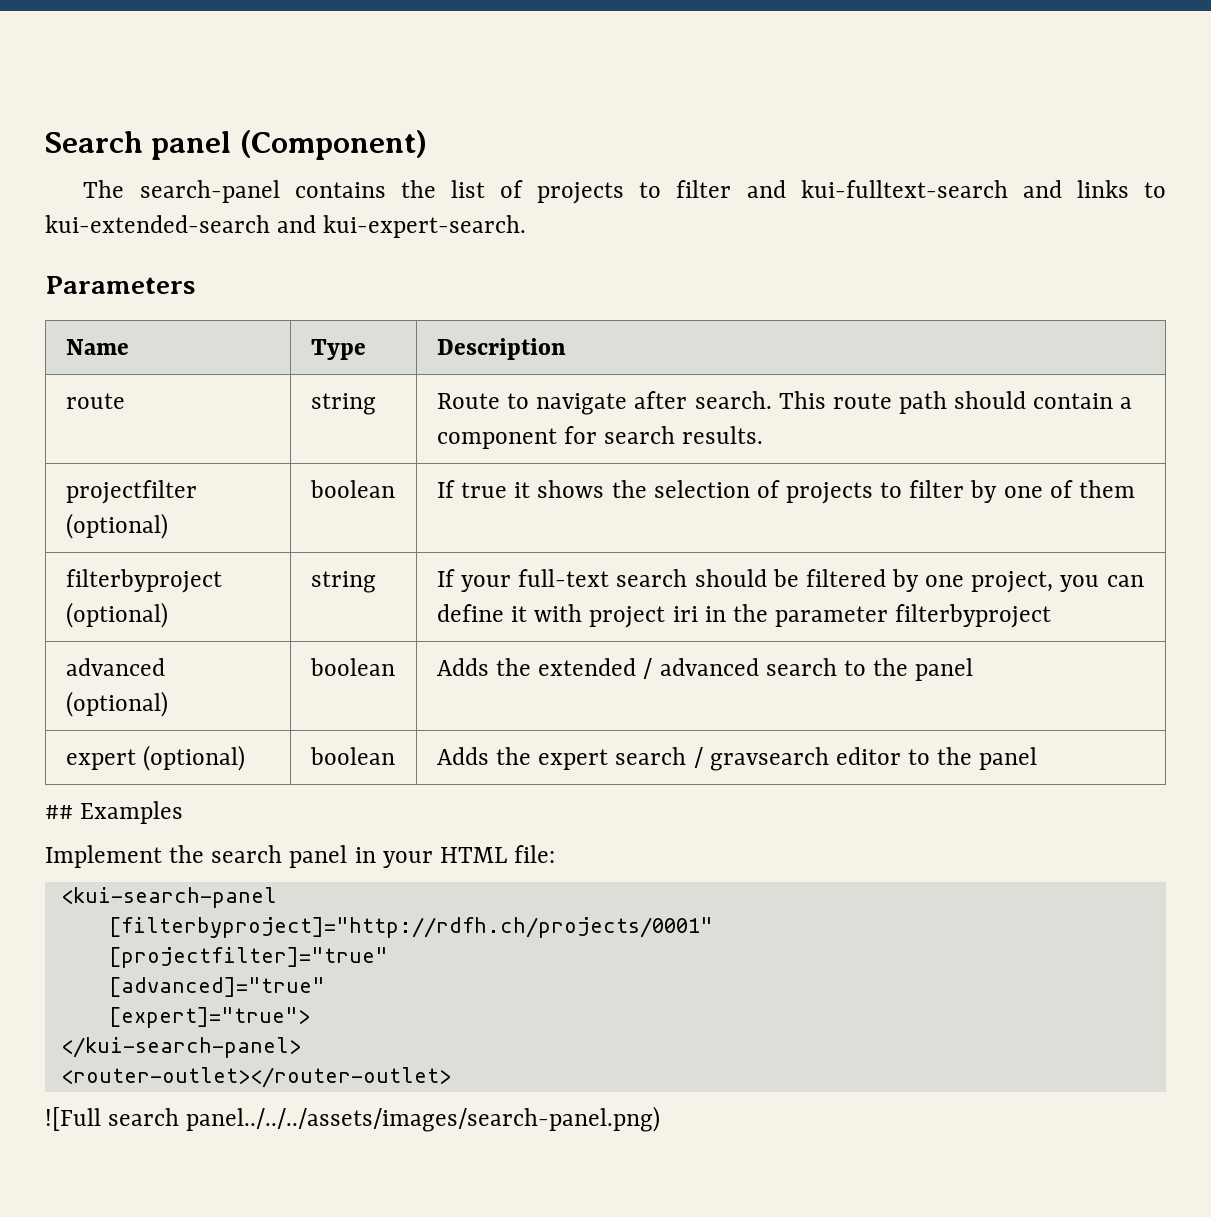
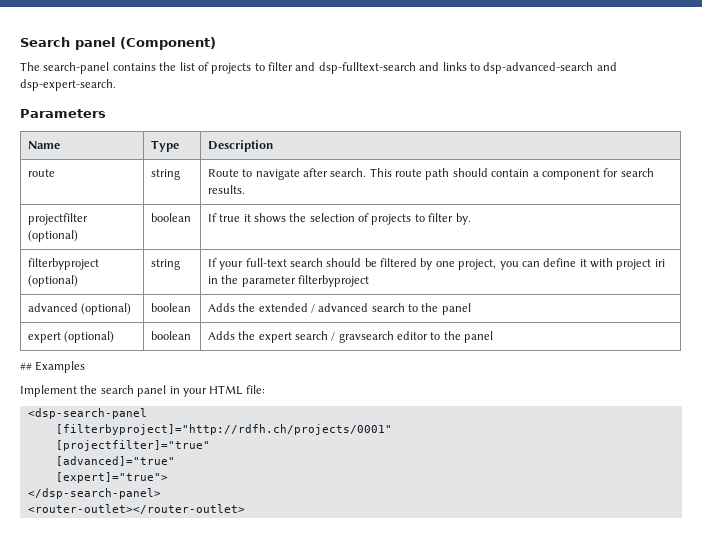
[800,180,1008,198] kui-fulltext-search -> [318,62,416,74] dsp-fulltext-search
[45,215,527,238] kui-extended-search and kui-expert-search. -> [483,62,617,74] [20,79,116,91] dsp-advanced-search and dsp-expert-search.
[970,480,1135,503] by one of them -> [455,213,471,225] by.
[60,887,277,908] <kui-search-panel -> [27,408,147,419] <dsp-search-panel
[60,1037,301,1058] </kui-search-panel> -> [27,488,161,499] </dsp-search-panel>
[45,1106,661,1132] // ![Full search panel../../../assets/images/search-panel.png) -> (245, 509) none

